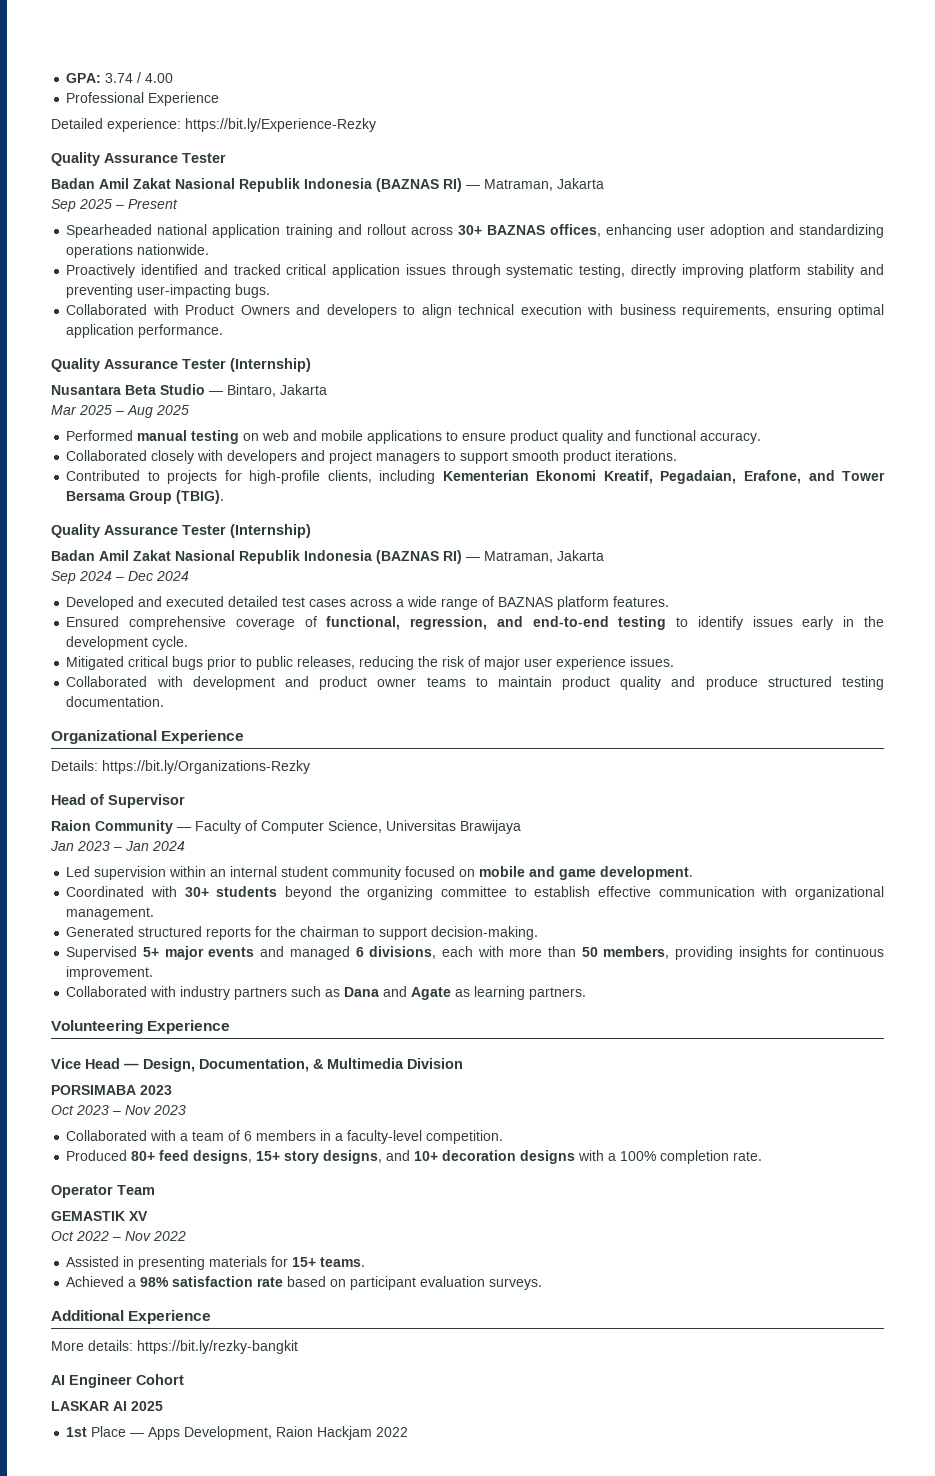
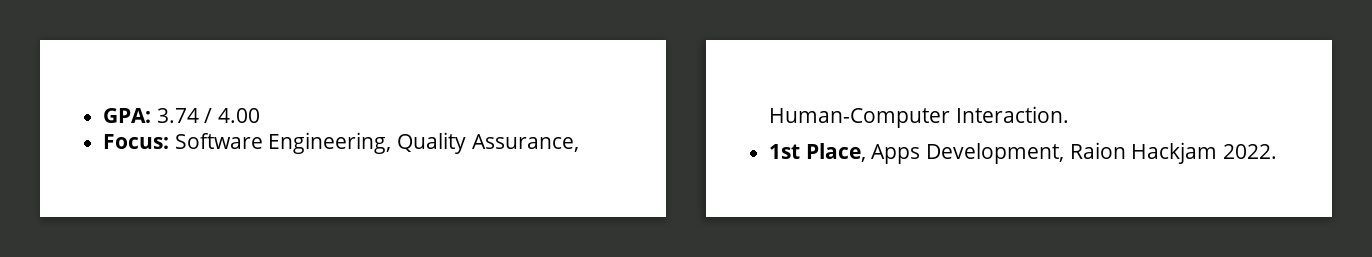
[66,92,220,106] [51,118,376,132] [51,152,226,166] [51,178,604,192] [51,199,178,212] [66,224,885,238] [66,244,210,258] [66,264,885,278] [66,284,271,298] [66,304,884,318] [66,324,224,338] [51,358,311,372] [51,384,327,397] [51,405,189,418] [66,430,762,444] [66,450,678,464] [66,470,885,484] [66,490,225,504] [51,524,311,538] [51,550,604,564] [51,571,189,584] [66,596,670,610] [66,616,885,630] [66,636,189,650] [66,656,675,670] [66,676,885,690] [66,696,165,707] [51,730,245,744] [51,760,310,774] [51,794,185,808] [51,820,521,834] [50,841,185,851] [66,866,694,880] [66,886,884,900] [66,907,155,920] [66,926,539,940] [66,946,884,960] [66,966,154,980] [66,986,587,1000] [51,1020,231,1034] [51,1058,463,1072] [51,1085,172,1095] [51,1105,186,1115] [66,1130,504,1144] [66,1150,763,1164] [51,1185,155,1198] [51,1211,148,1221] [51,1231,186,1241] [66,1256,366,1270] [66,1276,543,1290] [51,1310,212,1324] [51,1340,298,1354] [51,1374,184,1388] [51,1401,163,1411] Professional Experience // Detailed experience: https://bit.ly/Experience-Rezky // Quality Assurance Tester // Badan Amil Zakat Nasional Republik Indonesia (BAZNAS RI) — Matraman, Jakarta // Sep 2025 – Present // Spearheaded national application training and rollout across 30+ BAZNAS offices, enhancing user adoption and standardizing operations nationwide. // Proactively identified and tracked critical application issues through systematic testing, directly improving platform stability and preventing user-impacting bugs. // Collaborated with Product Owners and developers to align technical execution with business requirements, ensuring optimal application performance. // Quality Assurance Tester (Internship) // Nusantara Beta Studio — Bintaro, Jakarta // Mar 2025 – Aug 2025 // Performed manual testing on web and mobile applications to ensure product quality and functional accuracy. // Collaborated closely with developers and project managers to support smooth product iterations. // Contributed to projects for high-profile clients, including Kementerian Ekonomi Kreatif, Pegadaian, Erafone, and Tower Bersama Group (TBIG). // Quality Assurance Tester (Internship) // Badan Amil Zakat Nasional Republik Indonesia (BAZNAS RI) — Matraman, Jakarta // Sep 2024 – Dec 2024 // Developed and executed detailed test cases across a wide range of BAZNAS platform features. // Ensured comprehensive coverage of functional, regression, and end-to-end testing to identify issues early in the development cycle. // Mitigated critical bugs prior to public releases, reducing the risk of major user experience issues. // Collaborated with development and product owner teams to maintain product quality and produce structured testing documentation. // Organizational Experience // Details: https://bit.ly/Organizations-Rezky // Head of Supervisor // Raion Community — Faculty of Computer Science, Universitas Brawijaya // Jan 2023 – Jan 2024 // Led supervision within an internal student community focused on mobile and game development. // Coordinated with 30+ students beyond the organizing committee to establish effective communication with organizational management. // Generated structured reports for the chairman to support decision-making. // Supervised 5+ major events and managed 6 divisions, each with more than 50 members, providing insights for continuous improvement. // Collaborated with industry partners such as Dana and Agate as learning partners. // Volunteering Experience // Vice Head — Design, Documentation, & Multimedia Division // PORSIMABA 2023 // Oct 2023 – Nov 2023 // Collaborated with a team of 6 members in a faculty-level competition. // Produced 80+ feed designs, 15+ story designs, and 10+ decoration designs with a 100% completion rate. // Operator Team // GEMASTIK XV // Oct 2022 – Nov 2022 // Assisted in presenting materials for 15+ teams. // Achieved a 98% satisfaction rate based on participant evaluation surveys. // Additional Experience // More details: https://bit.ly/rezky-bangkit // AI Engineer Cohort // LASKAR AI 2025 -> [103,132,579,154] [769,106,1069,128] Focus: Software Engineering, Quality Assurance, Human-Computer Interaction.
[91,1426,145,1437] Place — -> [805,143,866,162] Place,
[376,1427,409,1437] 2022 -> [1223,144,1278,159] 2022.

